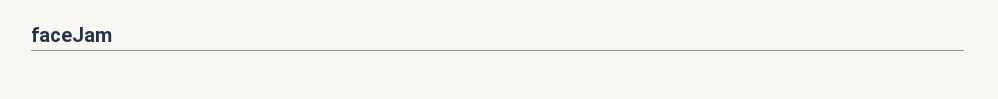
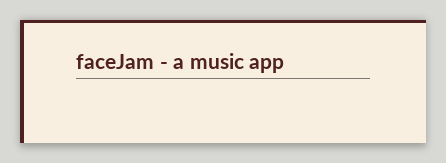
(112, 34) none -> [159,53,285,73] - a music app

